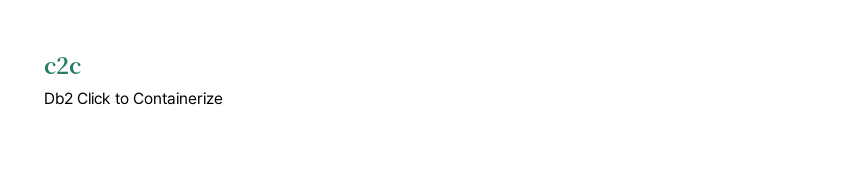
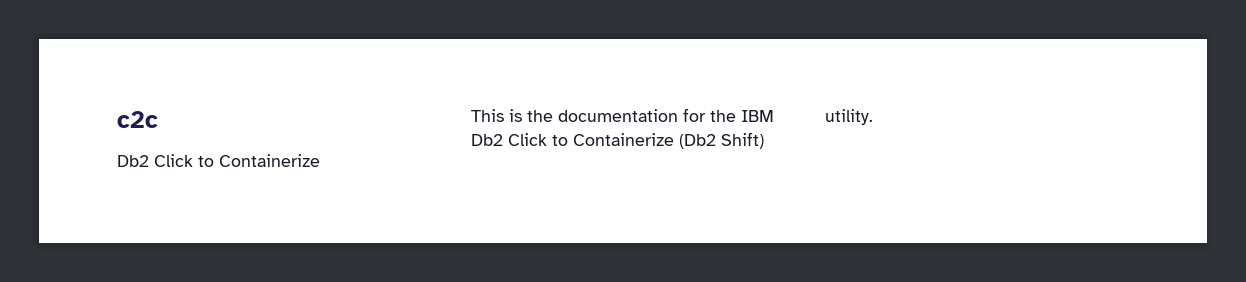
(223, 98) none -> [471,108,774,122] [471,132,764,149] [825,109,873,125] // This is the documentation for the IBM Db2 Click to Containerize (Db2 Shift) utility.

